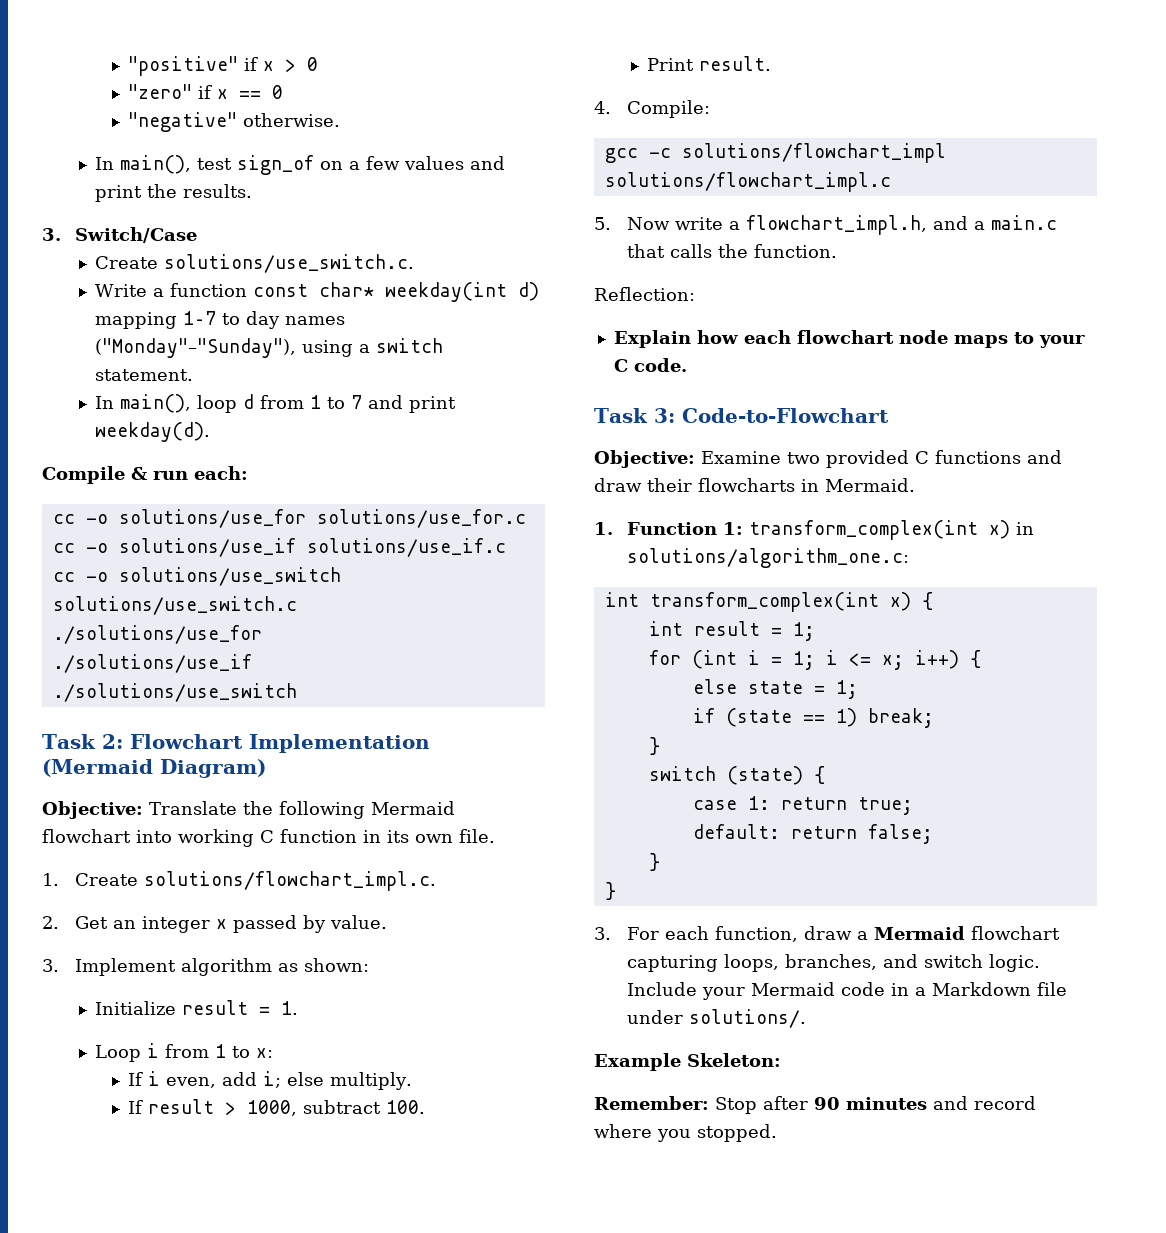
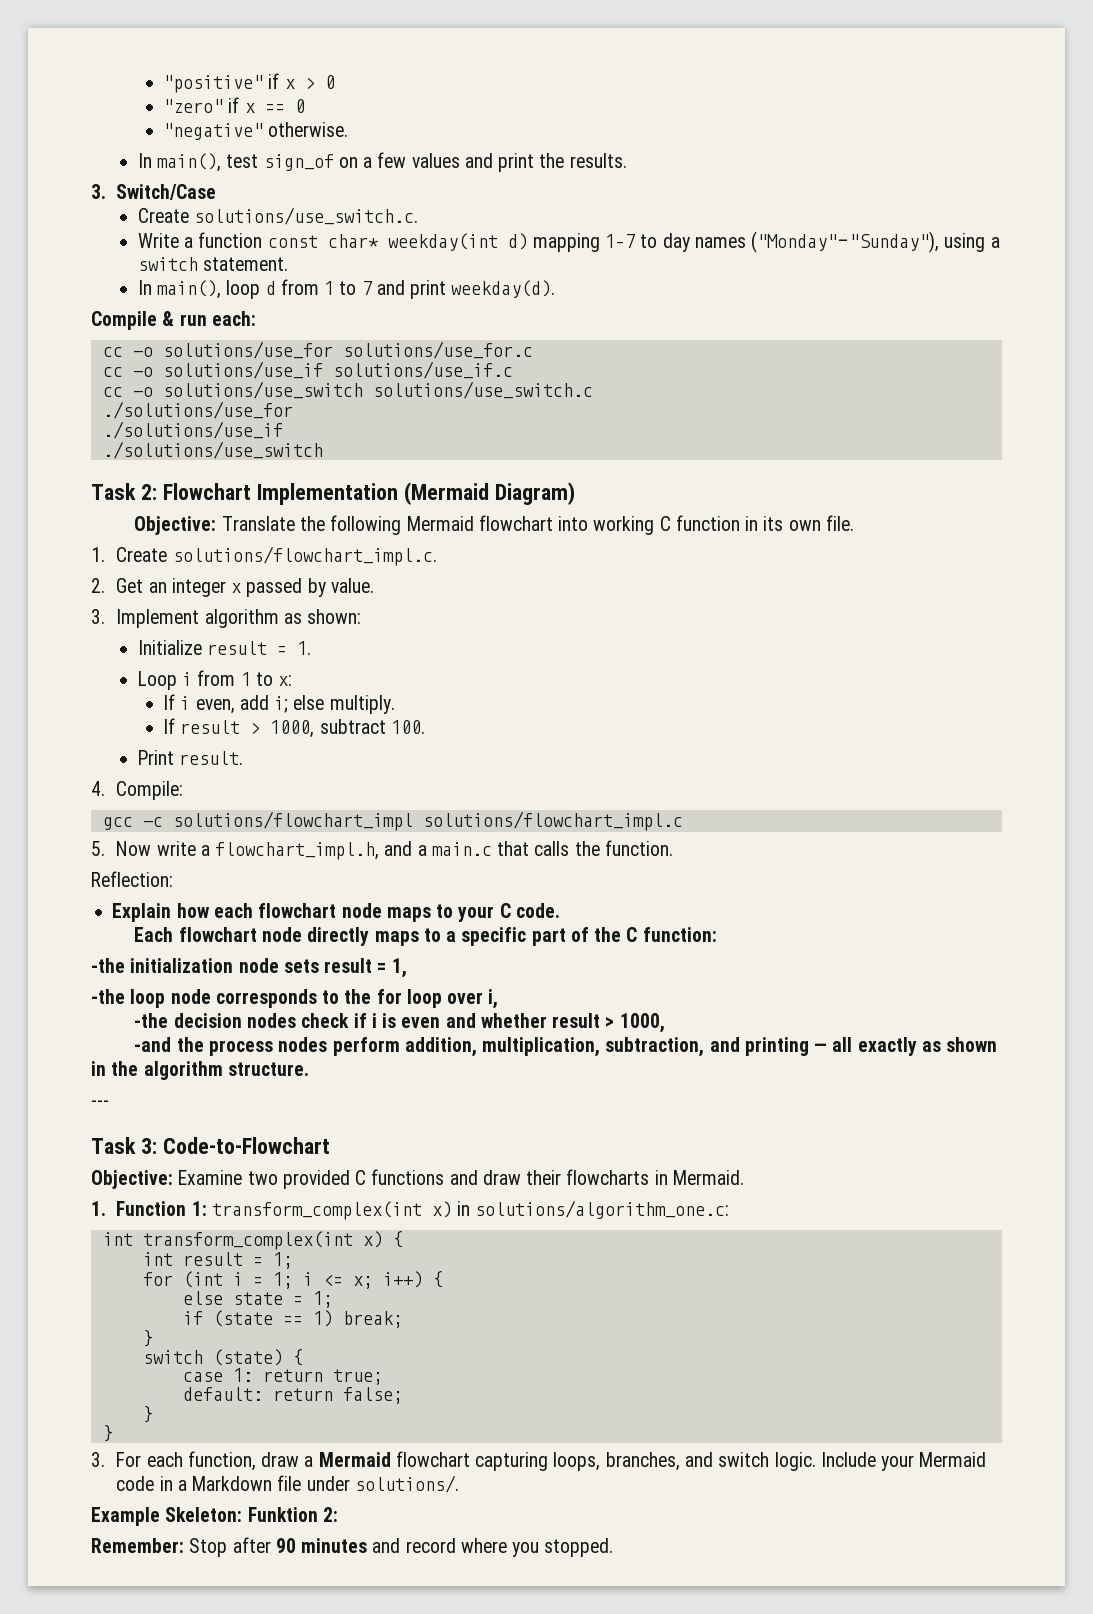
(687, 365) none -> [134,927,717,946] [91,958,407,978] [91,989,499,1009] [134,1013,665,1033] [134,1037,998,1057] [91,1061,309,1080] [91,1100,109,1107] // Each flowchart node directly maps to a specific part of the C function: // -the initialization node sets result = 1, // -the loop node corresponds to the for loop over i, // -the decision nodes check if i is even and whether result > 1000, // -and the process nodes perform addition, multiplication, subtraction, and printing — all exactly as shown in the algorithm structure. // ---
(781, 1060) none -> [247,1507,338,1522] Funktion 2:

